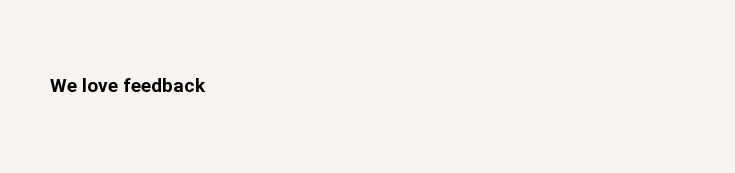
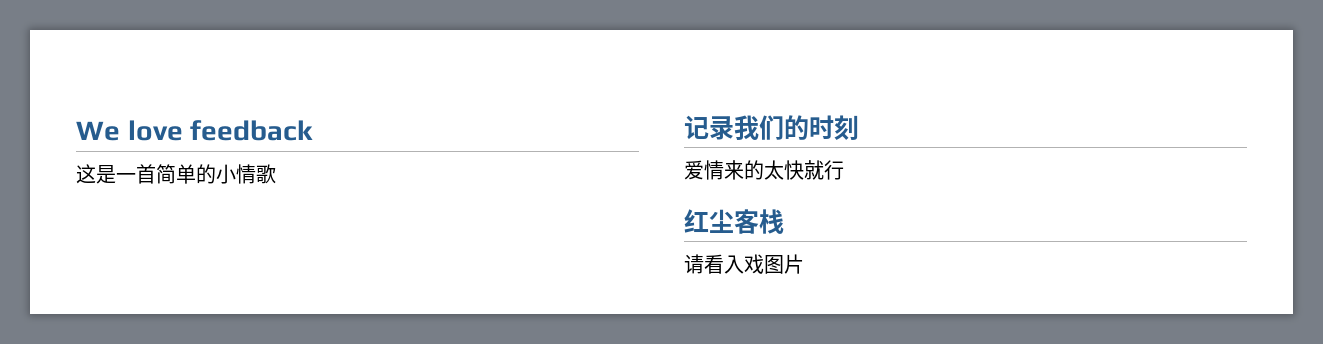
(207, 85) none -> [76,164,276,184] [684,115,859,140] [684,160,844,180] [684,209,784,234] [684,254,804,274] // 这是一首简单的小情歌 // 记录我们的时刻 // 爱情来的太快就行 // 红尘客栈 // 请看入戏图片

